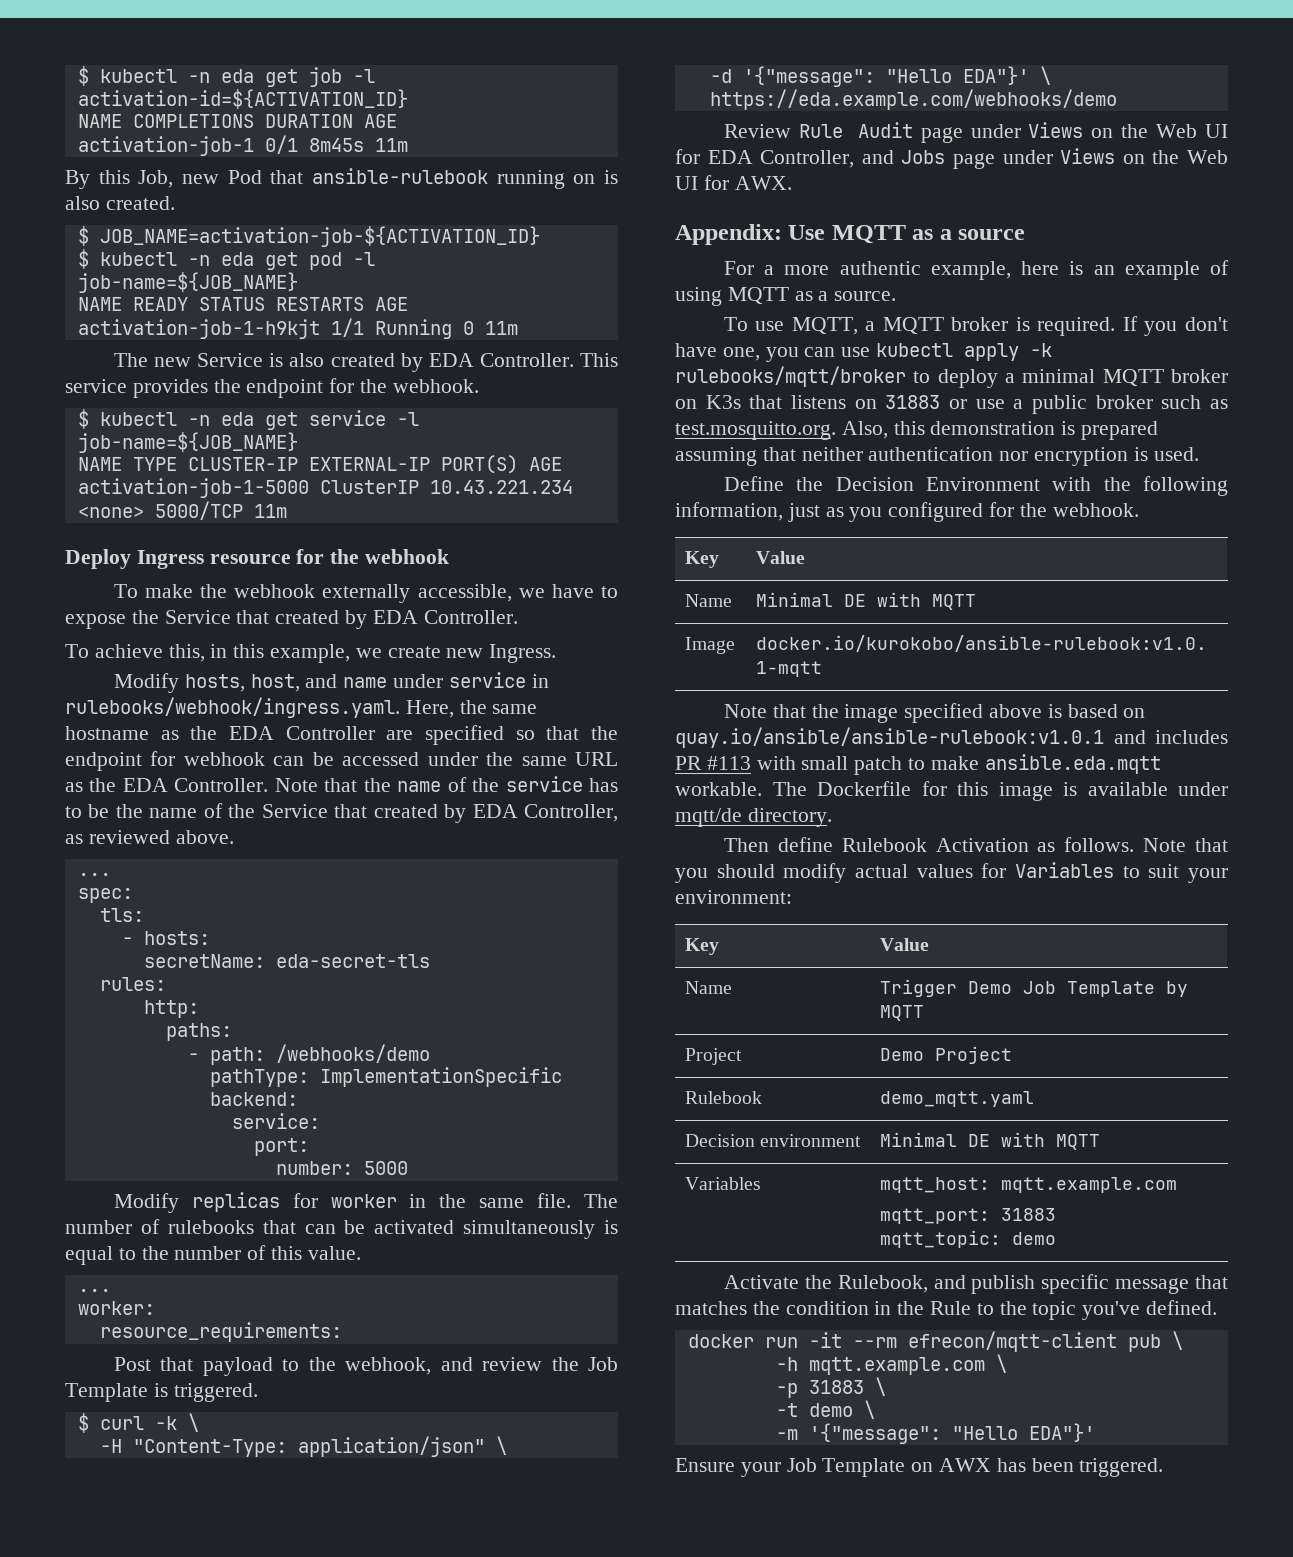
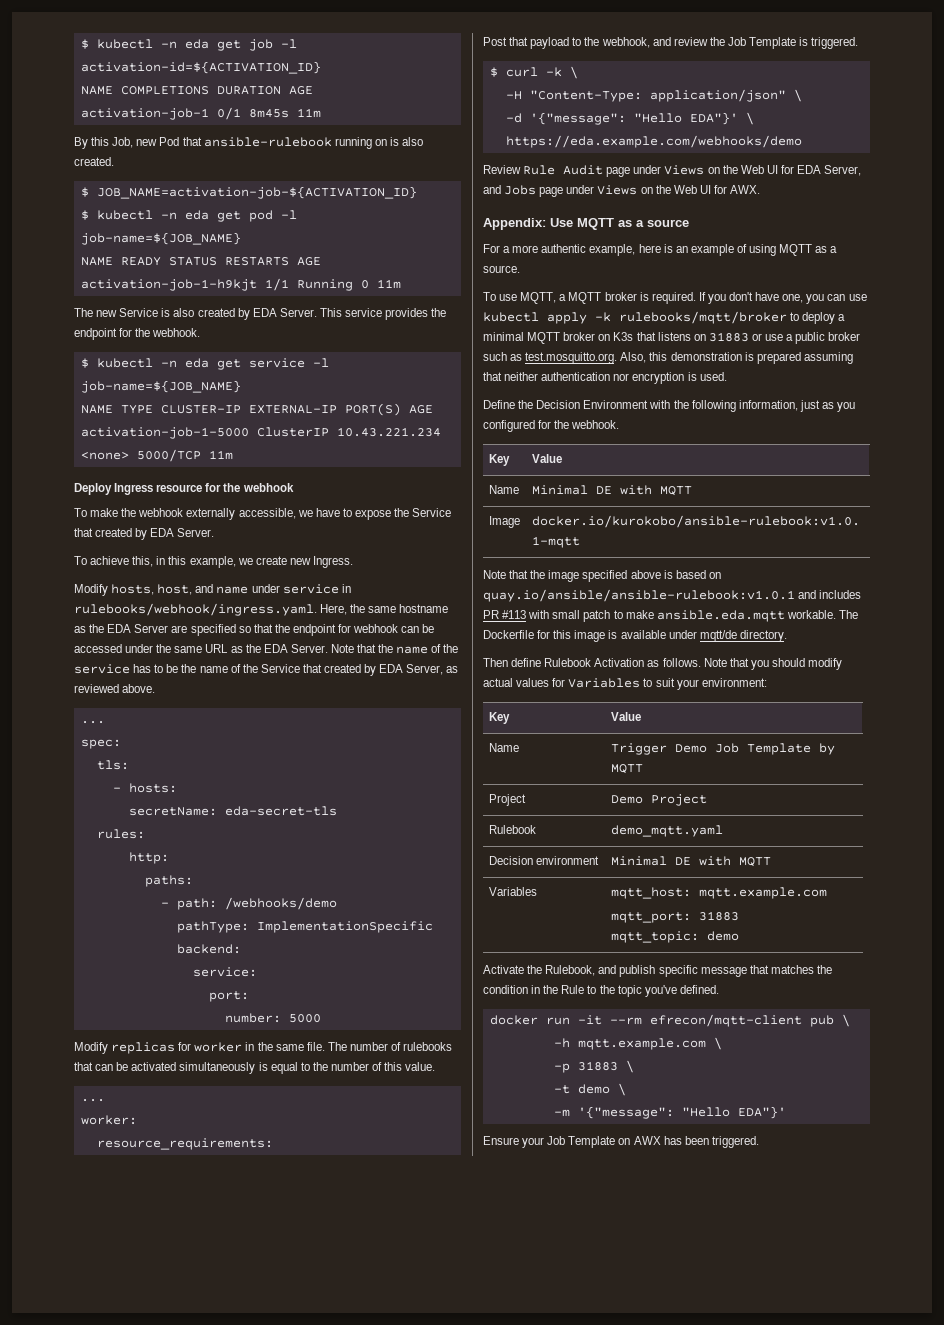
[479,353,574,367] Controller. -> [279,308,317,317] Server.
[423,610,518,624] Controller. -> [177,528,215,537] Server.
[285,726,375,740] Controller -> [134,624,169,633] Server
[174,778,269,792] Controller. -> [290,644,328,653] Server.
[523,804,618,822] Controller, -> [406,664,444,675] Server,
[760,150,855,168] Controller, -> [824,165,862,176] Server,

